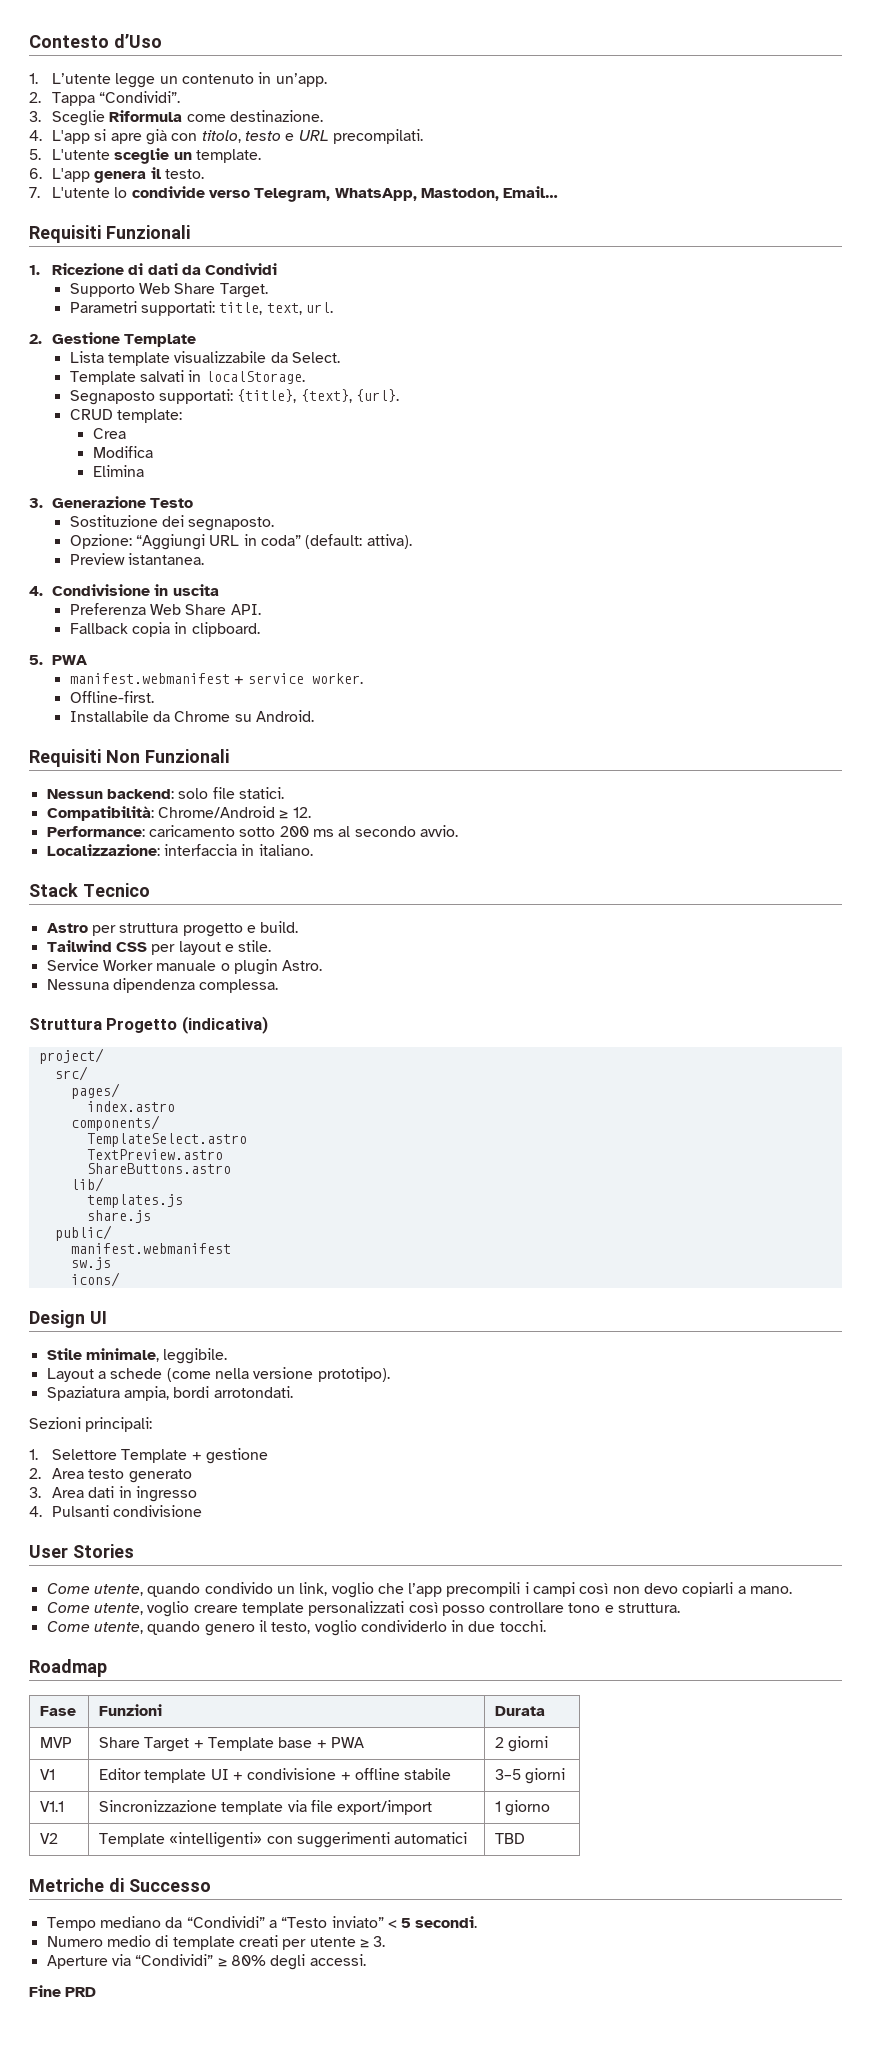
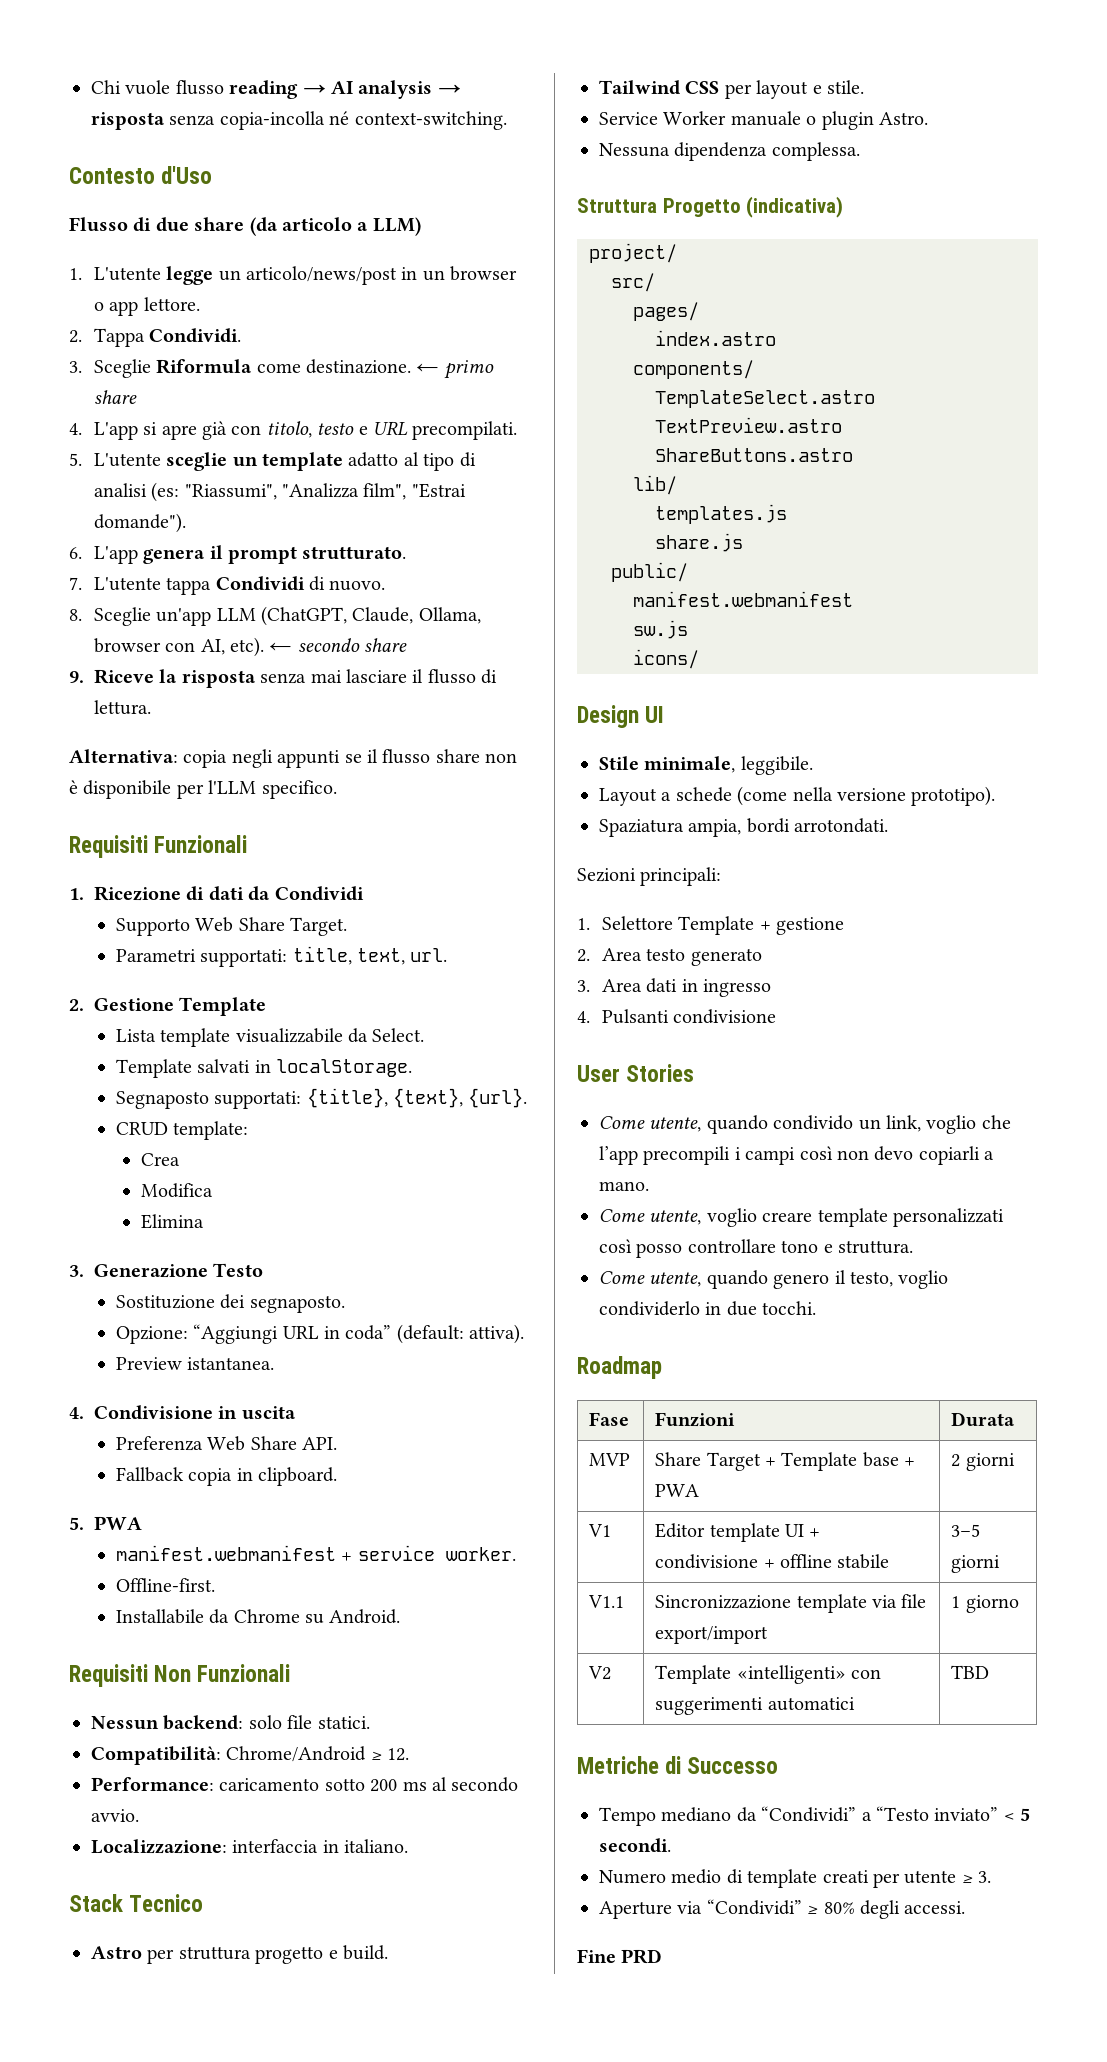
[29,34,162,48] [29,72,327,88] Contesto d’Uso // 1. L’utente legge un contenuto in un’app. -> [91,80,461,99] [91,111,507,130] [69,166,213,184] [69,217,421,236] [69,266,518,285] [93,297,200,316] Chi vuole flusso reading → AI analysis → risposta senza copia-incolla né context-switching. // Contesto d'Uso // Flusso di due share (da articolo a LLM) // 1. L'utente legge un articolo/news/post in un browser o app lettore.
[99,91,181,103] “Condividi”. -> [149,328,242,343] Condividi.
(323, 116) none -> [416,360,494,379] [93,390,137,404] ← primo share
[195,149,261,163] template. -> [262,452,476,471] [93,482,466,502] [93,513,186,533] template adatto al tipo di analisi (es: "Riassumi", "Analizza film", "Estrai domande").
[164,169,204,179] testo. -> [228,546,407,564] prompt strutturato.
[114,186,559,202] lo condivide verso Telegram, WhatsApp, Mastodon, Email… -> [166,576,386,595] [69,606,481,626] [93,637,408,657] [69,669,498,688] [94,700,151,715] [69,749,518,768] [69,780,337,799] tappa Condividi di nuovo. // 8. Sceglie un'app LLM (ChatGPT, Claude, Ollama, browser con AI, etc). ← secondo share // 9. Riceve la risposta senza mai lasciare il flusso di lettura. // Alternativa: copia negli appunti se il flusso share non è disponibile per l'LLM specifico.

